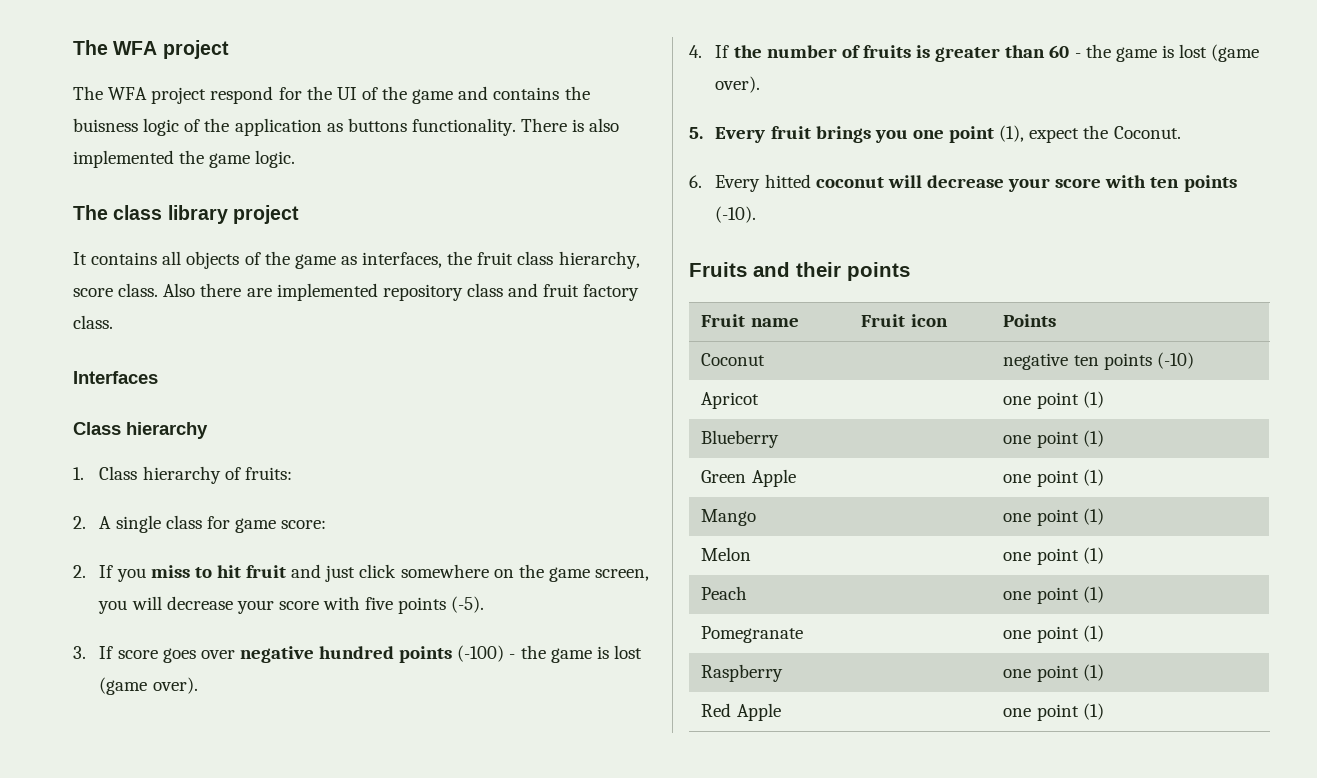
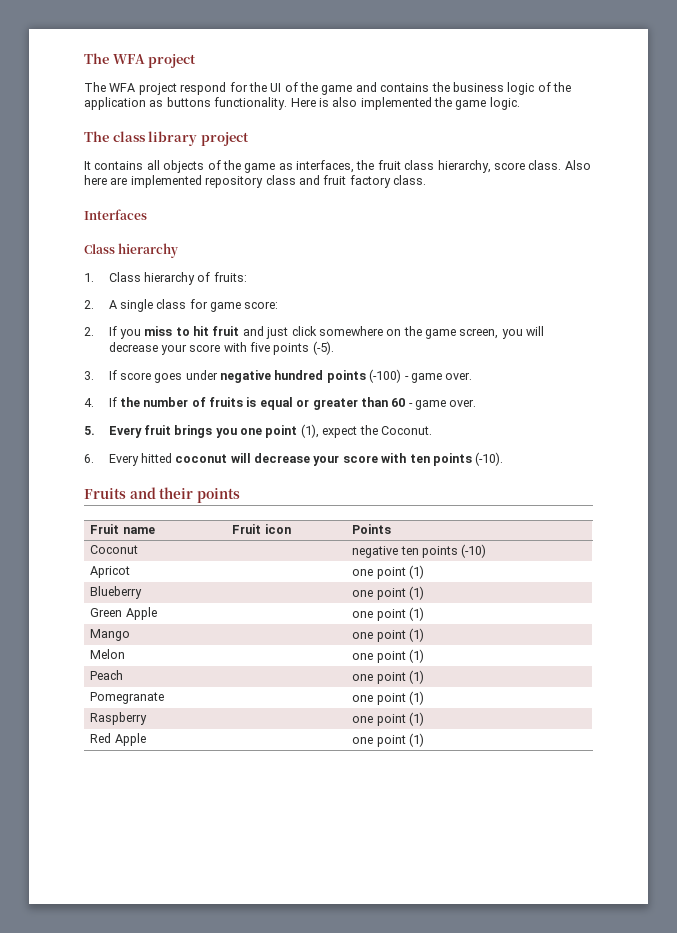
[73,118,138,132] buisness -> [452,82,504,92] business
[521,118,568,132] There -> [290,98,316,107] Here
[200,283,242,297] there -> [84,175,107,185] here
[200,650,235,659] over -> [185,370,218,380] under
[520,645,642,663] [99,677,198,695] the game is lost (game over). -> [410,372,473,383] game over.
(931, 51) none -> [259,397,310,410] equal or
[1085,44,1260,62] [715,76,761,93] the game is lost (game over). -> [415,399,477,410] game over.

